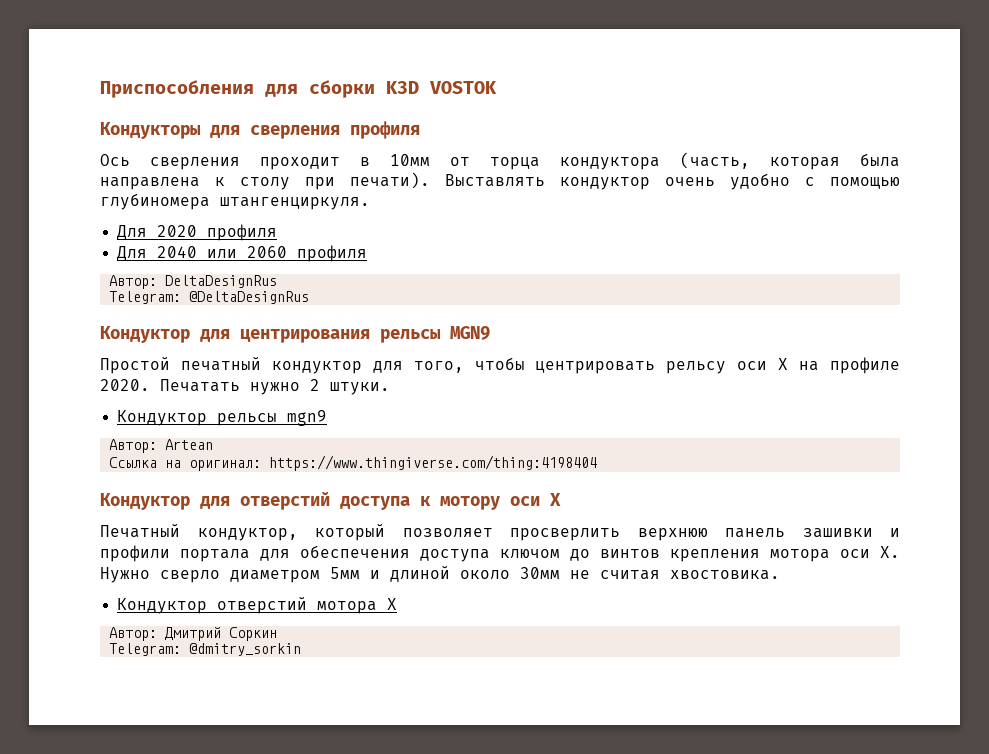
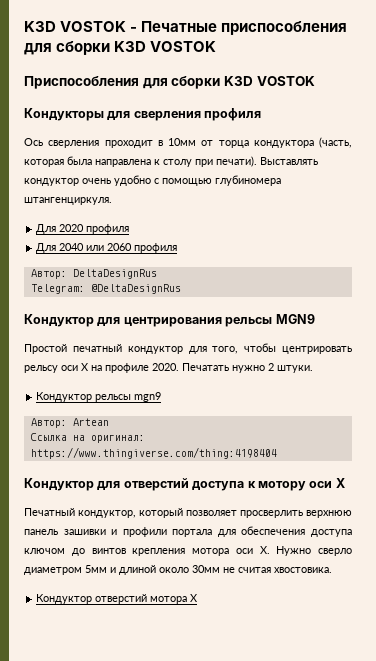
(100, 89) none -> [24,21,348,35] [24,41,217,55] K3D VOSTOK - Печатные приспособления для сборки K3D VOSTOK //
[109,627,278,641] [109,643,302,656] // Автор: Дмитрий Соркин // Telegram: @dmitry_sorkin -> (199, 598) none

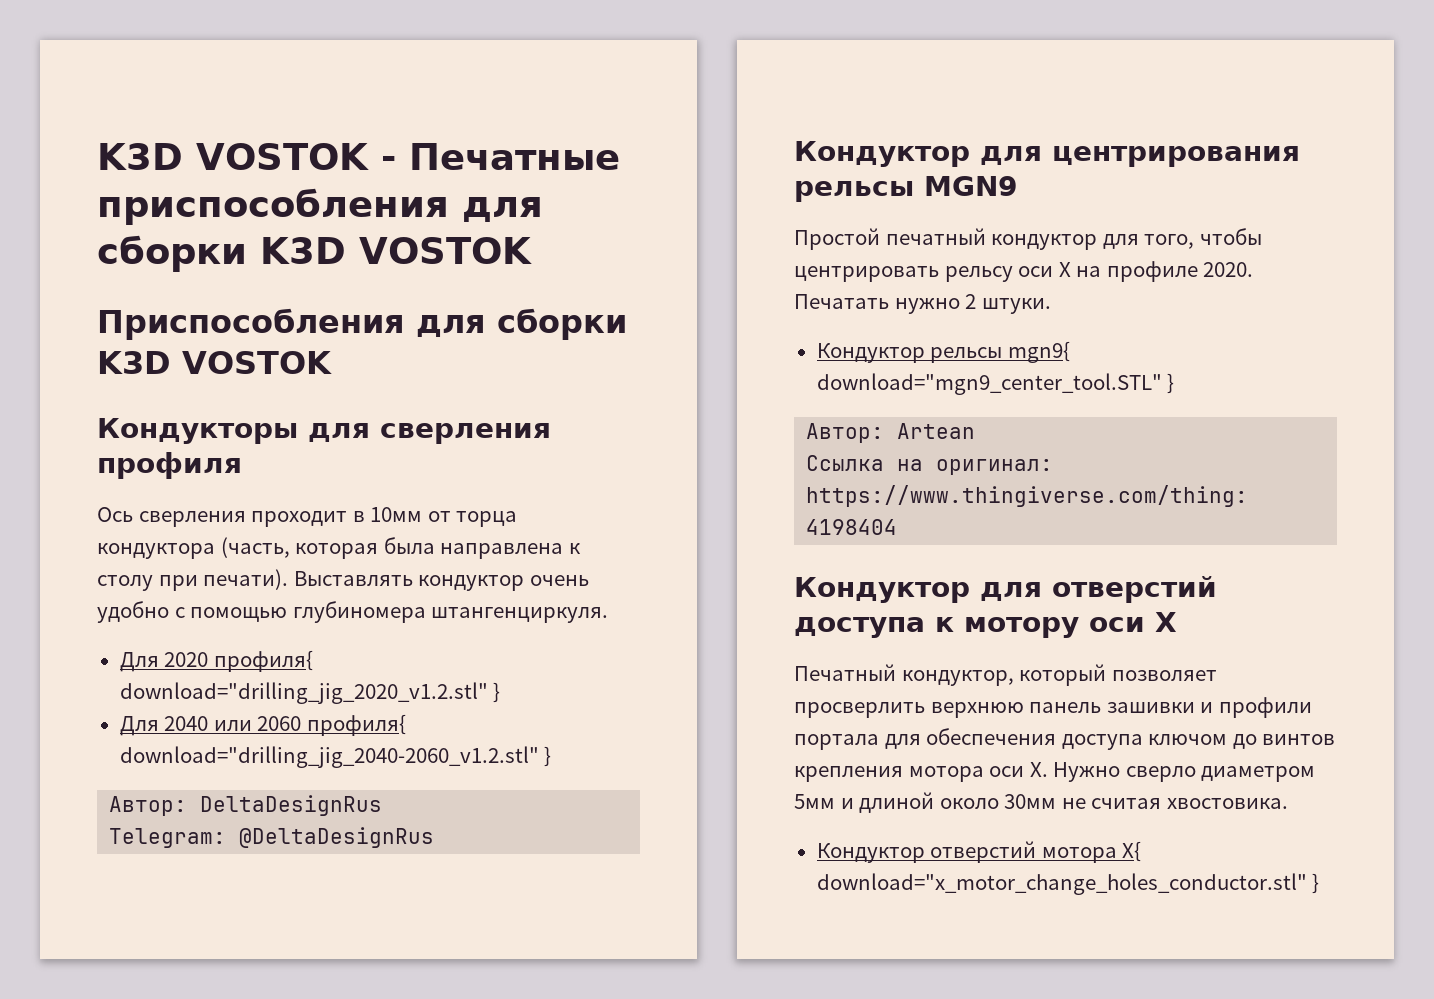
[86,224,130,234] профиля -> [213,650,313,672] [119,682,501,704] профиля{ download="drilling_jig_2020_v1.2.stl" }
[134,243,178,253] профиля -> [306,714,406,736] [119,746,552,768] профиля{ download="drilling_jig_2040-2060_v1.2.stl" }
[134,392,162,402] mgn9 -> [1007,341,1070,363] [816,373,1175,395] mgn9{ download="mgn9_center_tool.STL" }
[190,594,199,602] Х -> [1122,841,1142,862] [816,873,1320,895] Х{ download="x_motor_change_holes_conductor.stl" }

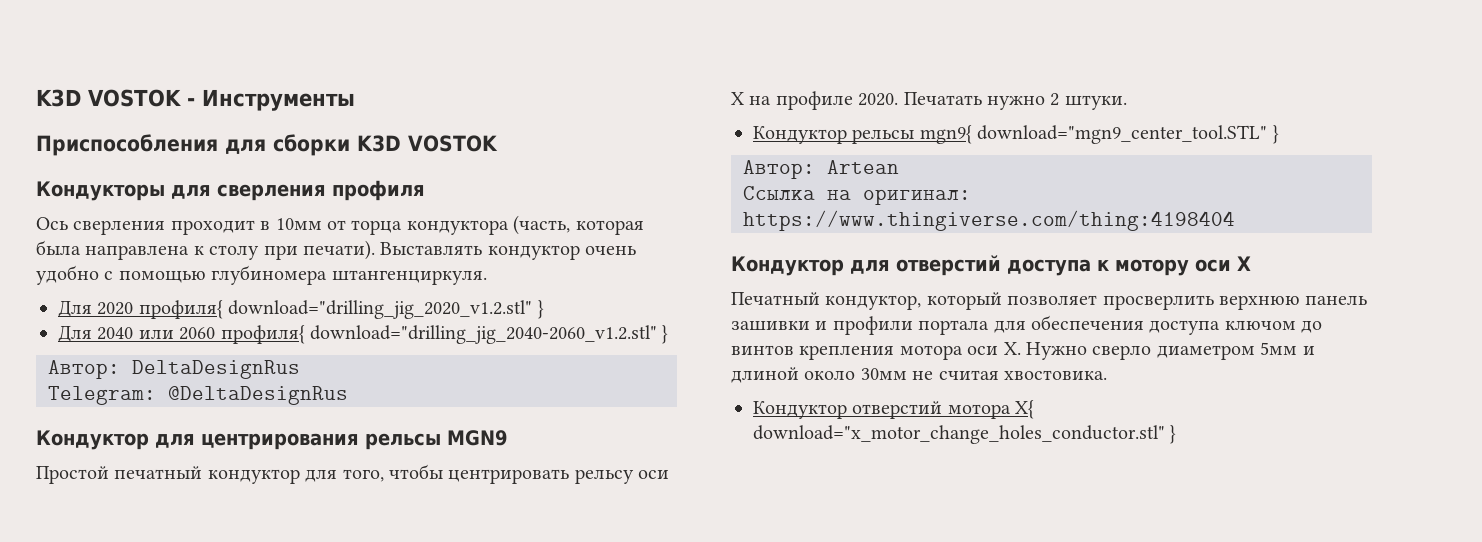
[408,143,620,170] [97,188,543,225] [97,235,532,272] Печатные приспособления для сборки K3D VOSTOK -> [202,89,355,111] Инструменты

